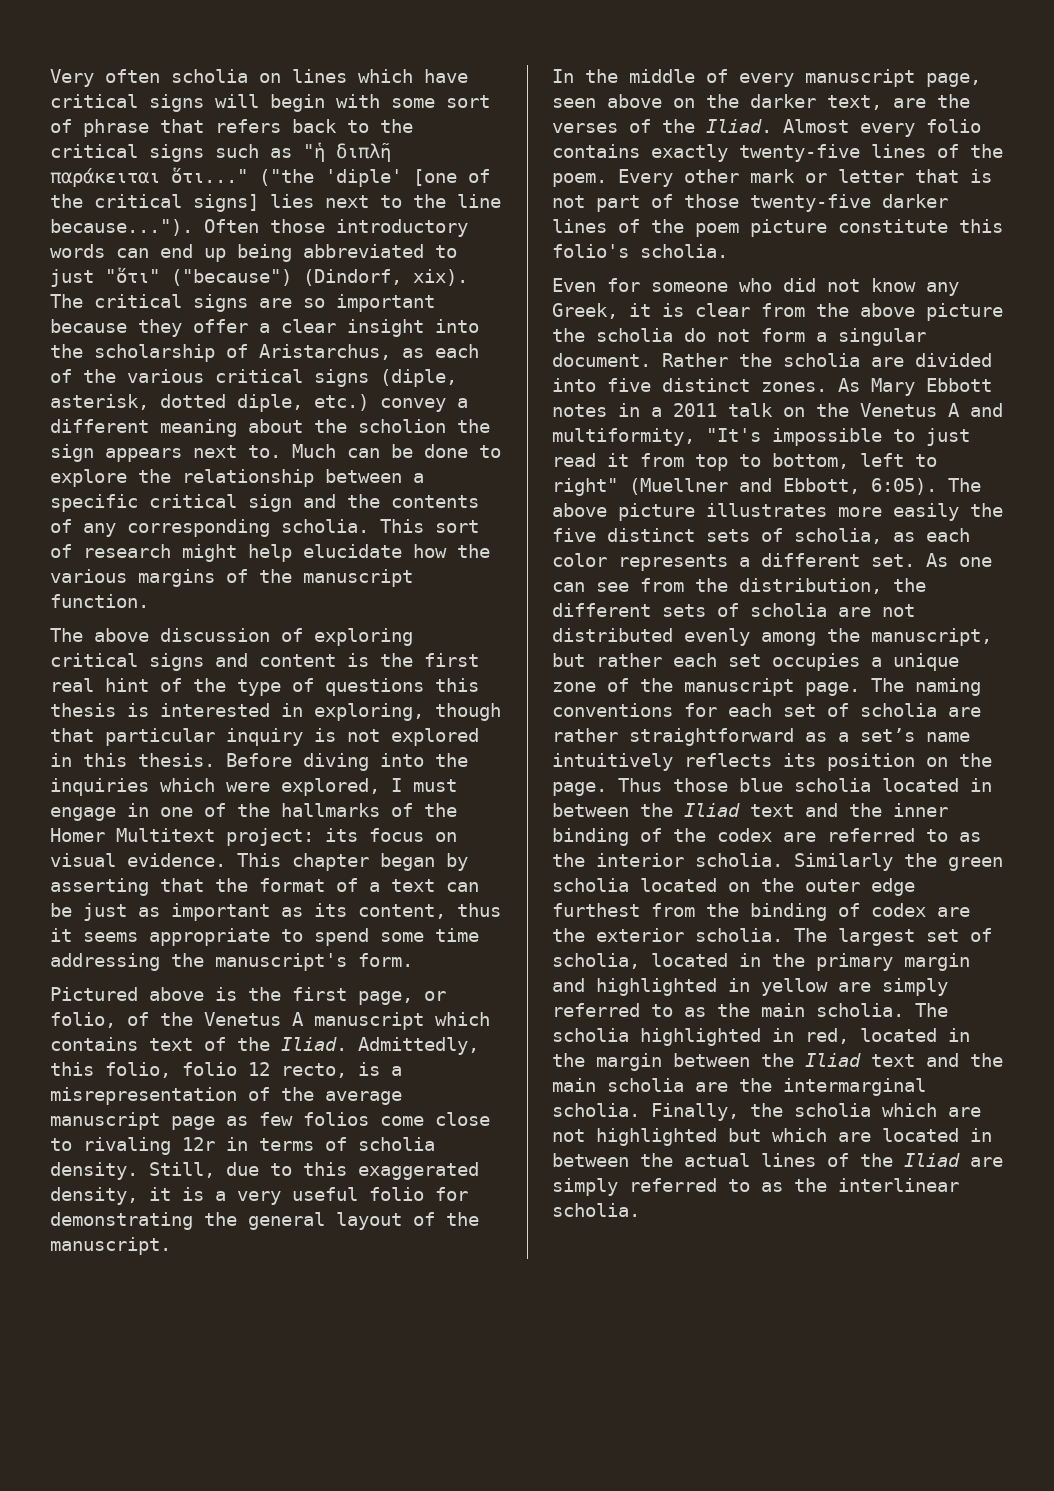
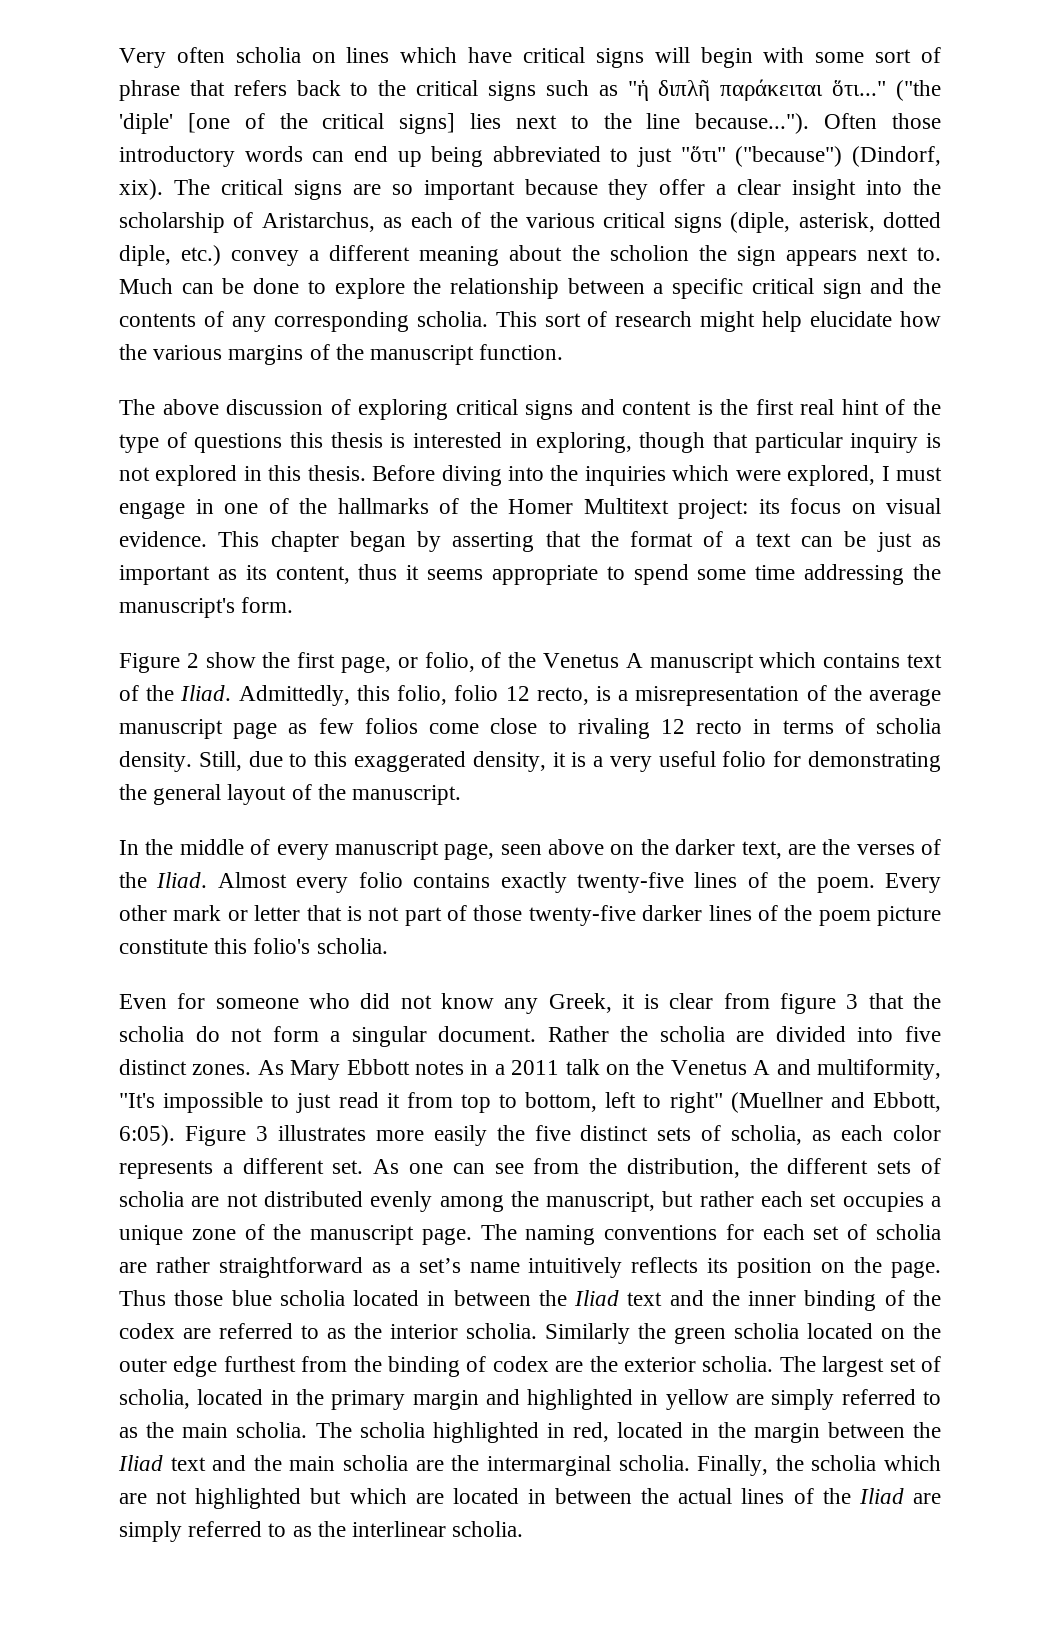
[50,987,237,1001] Pictured above is -> [119,652,256,673] Figure 2 show
[182,1137,215,1151] 12r -> [660,719,743,734] 12 recto
[816,303,1003,321] the above picture -> [780,993,904,1014] figure 3 that
[948,478,981,492] [552,503,695,521] The above picture -> [184,1126,268,1146] Figure 3

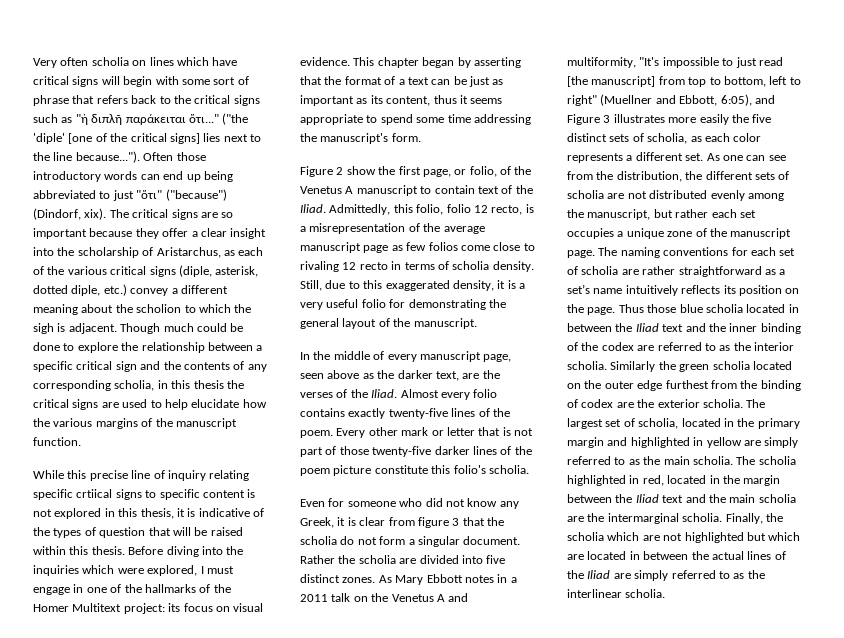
[698,245,942,266] [119,278,214,294] the sign appears next to. Much can -> [184,304,252,313] [33,323,227,334] to which the sigh is adjacent. Though much could
[416,311,756,332] scholia. This sort of research might -> [114,380,244,391] [33,399,162,410] scholia, in this thesis the critical signs are used to
[119,399,941,420] [119,432,942,453] [119,465,262,486] The above discussion of exploring critical signs and content is the first real hint of the type of questions this thesis is interested in exploring, though that particular inquiry is not explored in -> [33,470,250,481] [33,489,256,500] [33,508,264,519] [33,527,243,538] [33,546,66,555] While this precise line of inquiry relating specific crtiical signs to specific content is not explored in this thesis, it is indicative of the types of question that will be raised within
[759,652,901,668] which contains -> [420,185,475,194] to contain
[610,844,635,855] on -> [362,373,374,379] as
[386,1093,400,1108] it -> [567,76,656,87] [the manuscript]
[119,1125,175,1146] 6:05). -> [720,94,775,106] 6:05), and

